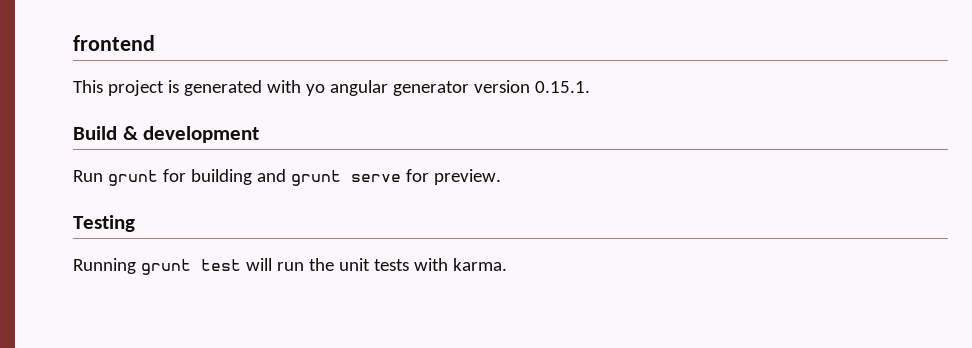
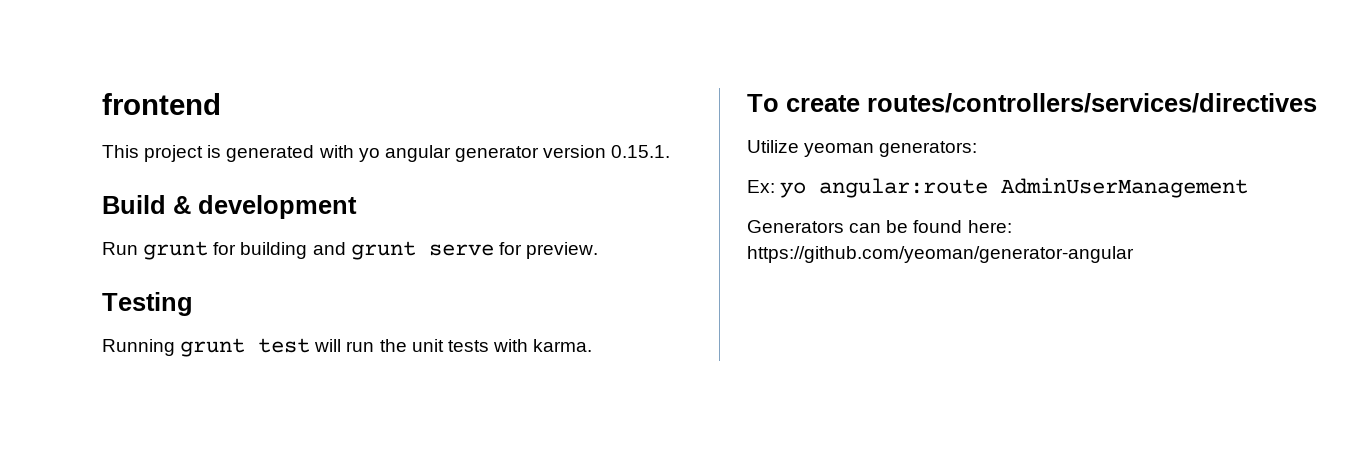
(507, 264) none -> [747,93,1317,113] [747,140,978,157] [747,178,1249,198] [747,220,1012,233] [747,246,1134,263] // To create routes/controllers/services/directives // Utilize yeoman generators: // Ex: yo angular:route AdminUserManagement // Generators can be found here: https://github.com/yeoman/generator-angular

